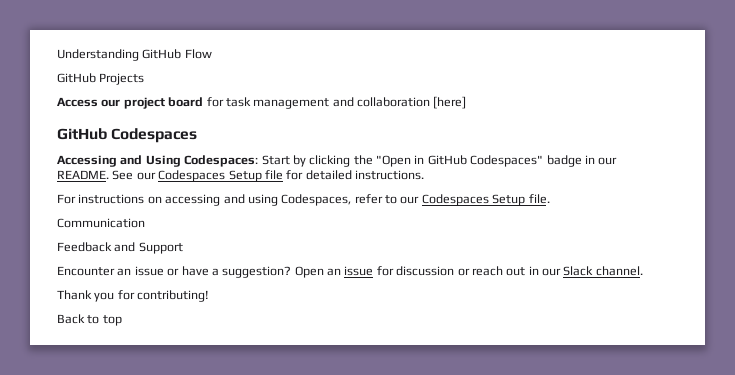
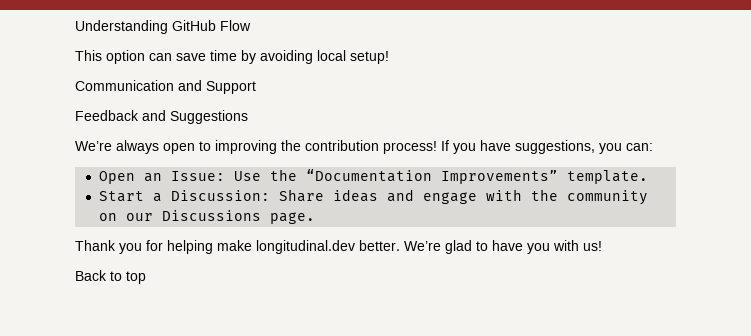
[57,73,145,85] [57,96,467,109] [57,128,198,143] [57,155,618,167] [57,170,424,182] [57,194,550,206] GitHub Projects // Access our project board for task management and collaboration [here] // GitHub Codespaces // Accessing and Using Codespaces: Start by clicking the "Open in GitHub Codespaces" badge in our README. See our Codespaces Setup file for detailed instructions. // For instructions on accessing and using Codespaces, refer to our Codespaces Setup file. -> [75,50,389,64] This option can save time by avoiding local setup!
(145, 223) none -> [178,80,256,94] and Support
[138,242,183,254] [57,266,643,278] [57,290,210,302] Support // Encounter an issue or have a suggestion? Open an issue for discussion or reach out in our Slack channel. // Thank you for contributing! -> [170,110,248,124] [75,140,653,154] [98,169,648,184] [98,189,648,205] [98,210,315,224] [75,240,602,254] Suggestions // We’re always open to improving the contribution process! If you have suggestions, you can: // Open an Issue: Use the “Documentation Improvements” template. // Start a Discussion: Share ideas and engage with the community on our Discussions page. // Thank you for helping make longitudinal.dev better. We’re glad to have you with us!

